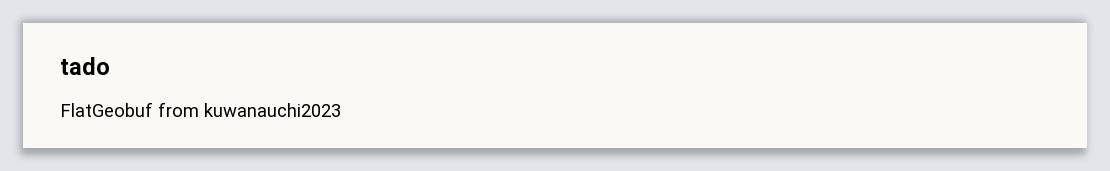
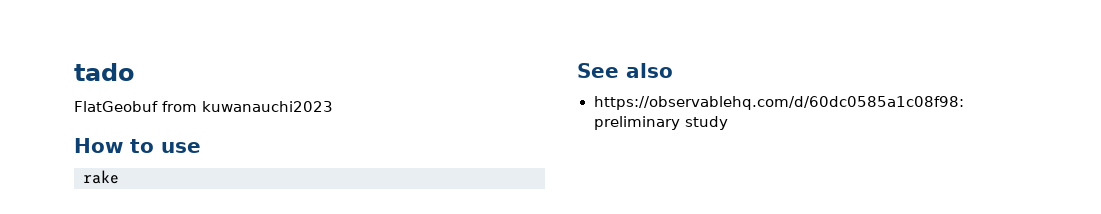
(341, 110) none -> [74,138,201,153] [83,170,119,184] [577,63,673,78] [593,96,964,110] [593,116,728,130] // How to use // rake // See also // https://observablehq.com/d/60dc0585a1c08f98: preliminary study

